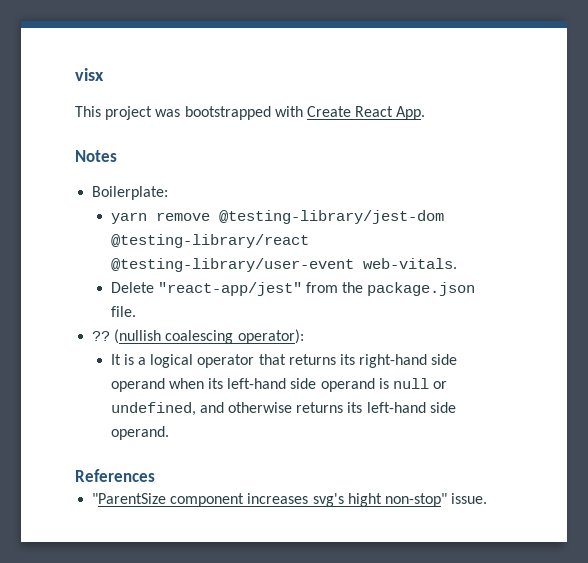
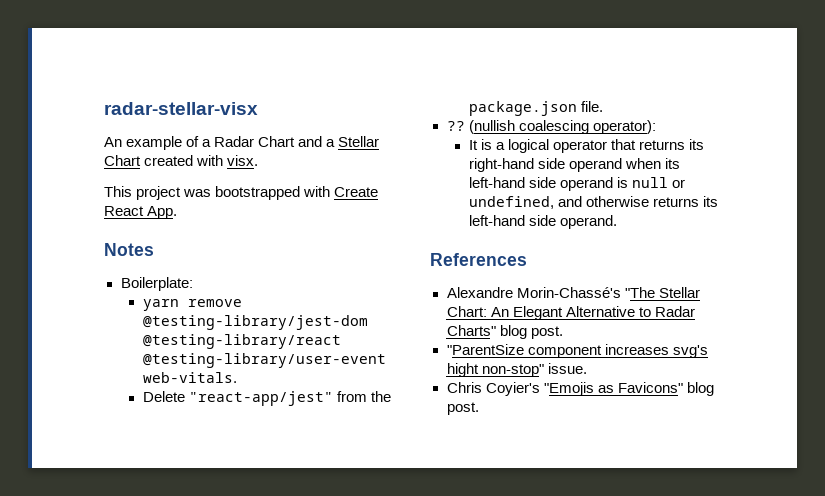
[75,68,104,81] visx -> [104,102,258,115] [104,136,380,150] [104,155,259,166] radar-stellar-visx // An example of a Radar Chart and a Stellar Chart created with visx.
(155, 475) none -> [446,287,700,298] [446,306,695,320] [446,325,563,339] // Alexandre Morin-Chassé's "The Stellar Chart: An Elegant Alternative to Radar Charts" blog post.
(488, 498) none -> [446,382,714,396] [446,402,479,415] // Chris Coyier's "Emojis as Favicons" blog post.

